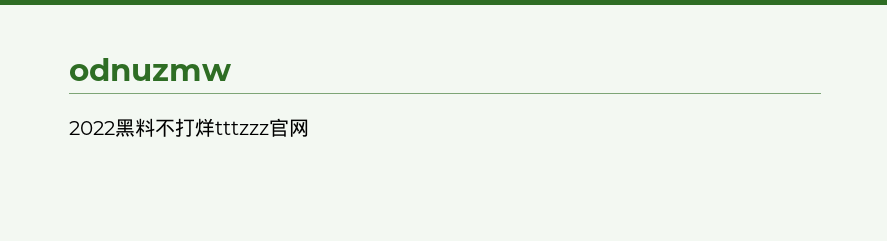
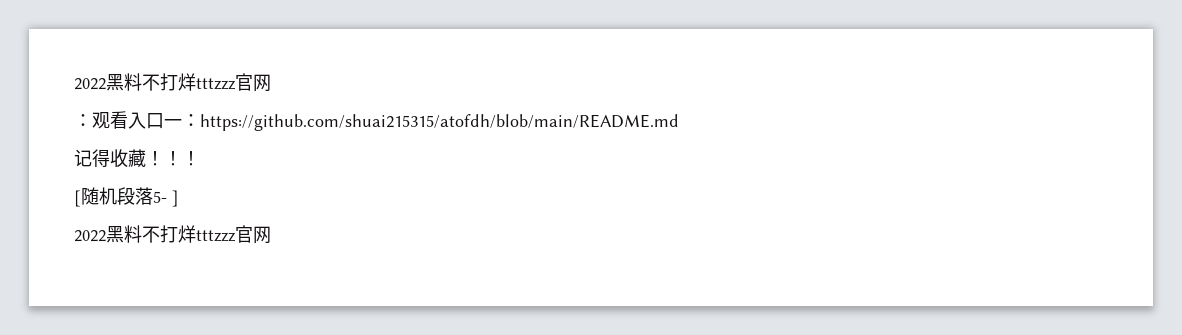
[69,58,232,81] odnuzmw -> [74,73,271,92] [74,111,679,131] [74,149,200,168] [74,187,179,207] 2022黑料不打烊tttzzz官网 // ：观看入口一：https://github.com/shuai215315/atofdh/blob/main/README.md // 记得收藏！！！ // [随机段落5- ]

